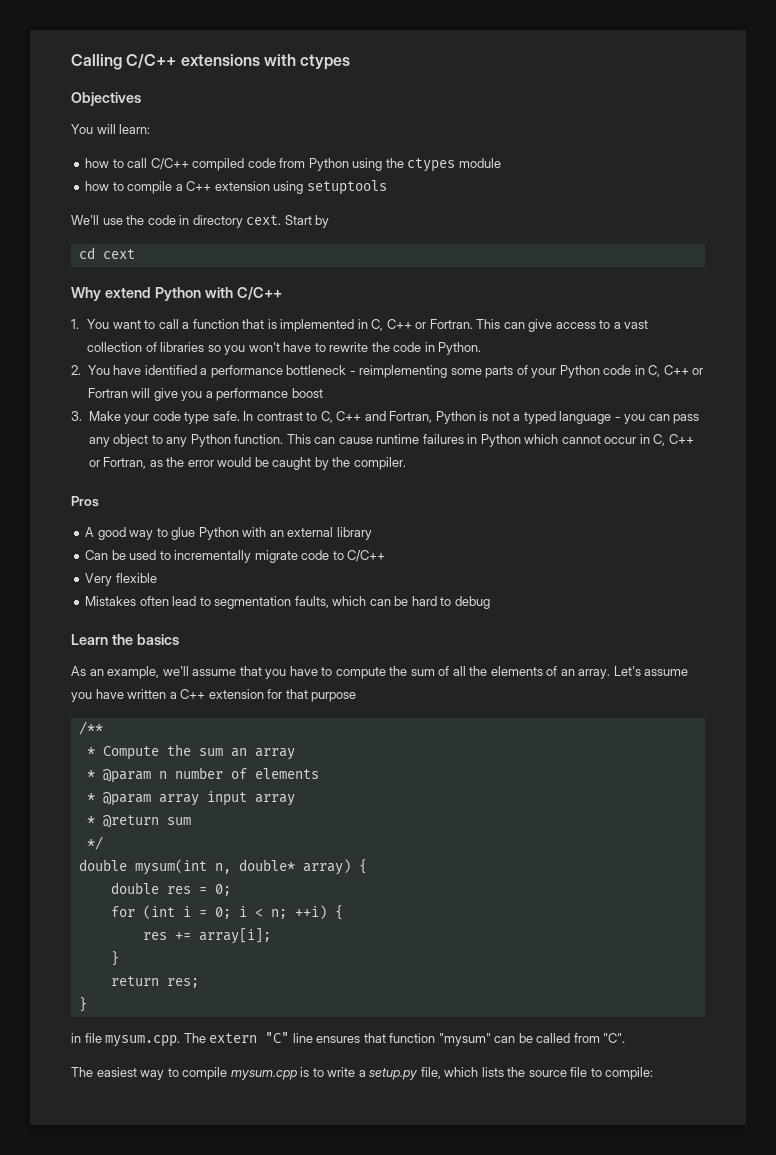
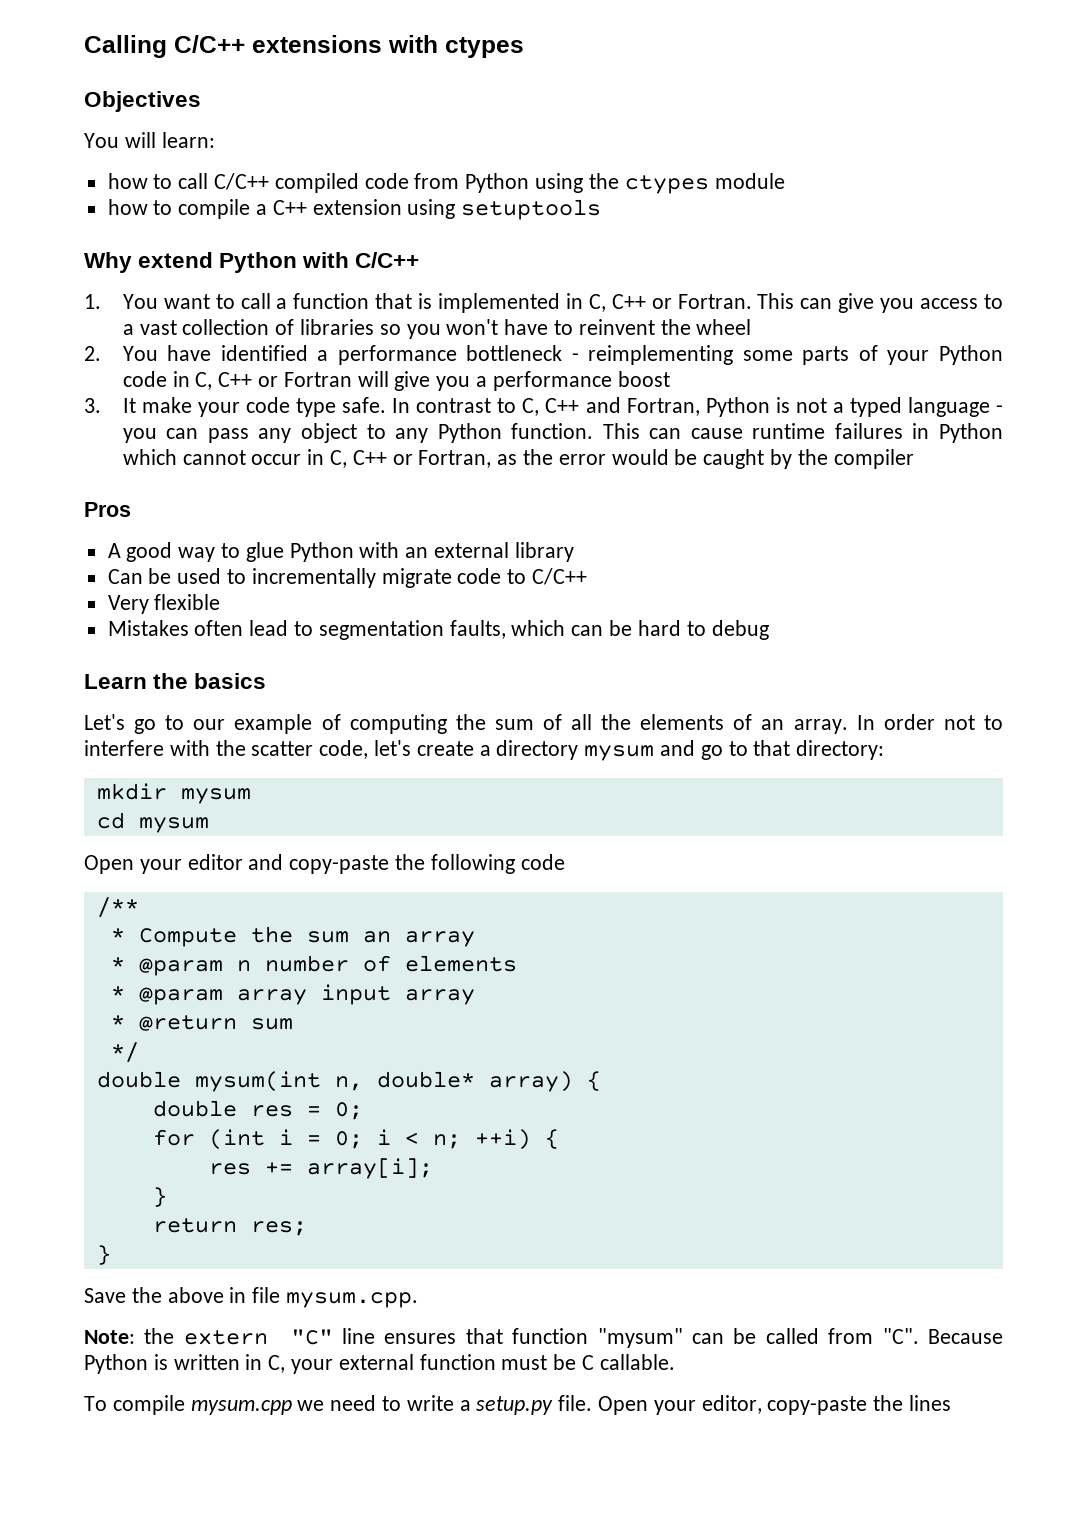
[71,215,330,228] [78,247,135,259] // We'll use the code in directory cext. Start by // cd cext -> (602, 209) none
(553, 325) none -> [880,298,915,313] you
[329,342,482,355] rewrite the code in Python. -> [578,319,752,335] reinvent the wheel
[88,411,121,421] Make -> [122,397,192,413] It make
[353,457,406,470] compiler. -> [833,449,914,469] compiler
[71,666,386,679] As an example, we'll assume that you have to compute -> [84,714,447,734] Let's go to our example of computing
[613,666,689,676] [71,689,357,702] Let's assume you have written a C++ extension for that purpose -> [856,714,1003,730] [84,740,885,761] [96,783,251,804] [96,812,209,833] [84,854,565,874] In order not to interfere with the scatter code, let's create a directory mysum and go to that directory: // mkdir mysum // cd mysum // Open your editor and copy-paste the following code
(87, 1004) none -> [84,1287,224,1303] Save the above
[183,1033,206,1043] The -> [84,1328,175,1344] // Note: the
[71,1067,654,1080] // The easiest way to compile mysum.cpp is to write a setup.py file, which lists the source file to compile: -> [928,1329,1003,1344] [84,1354,675,1374] [84,1395,952,1415] Because Python is written in C, your external function must be C callable. // To compile mysum.cpp we need to write a setup.py file. Open your editor, copy-paste the lines

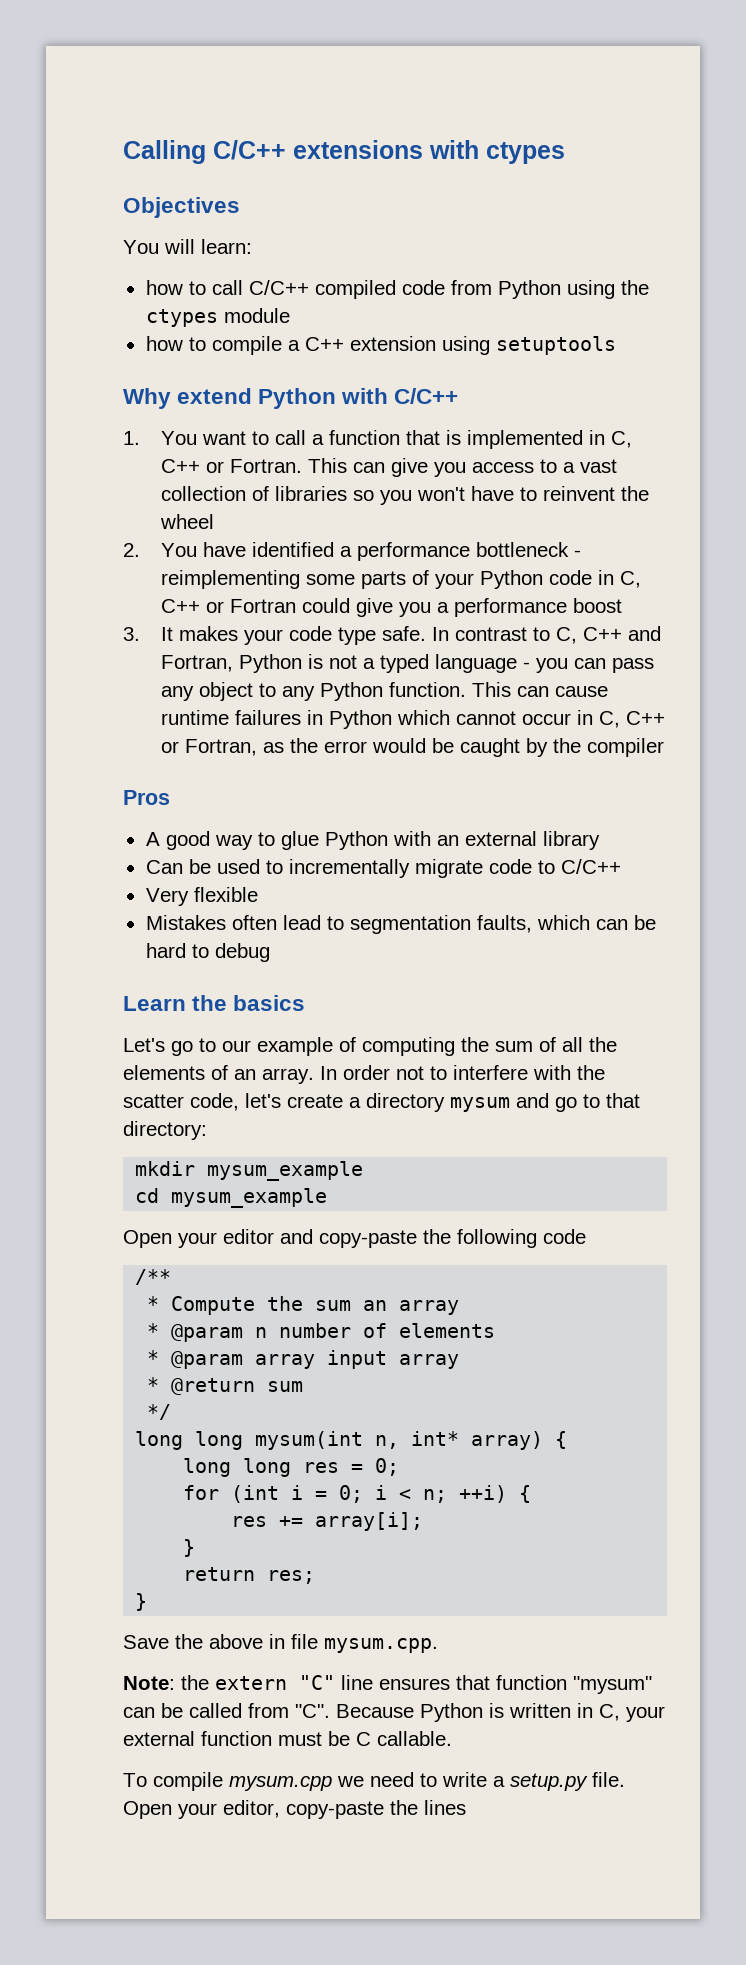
[357,371,389,387] will -> [302,598,351,613] could
[141,397,192,413] make -> [179,626,239,641] makes
[180,788,251,804] mysum -> [207,1161,364,1181] mysum_example
[138,817,209,833] mysum -> [171,1188,328,1208] mysum_example
[96,1071,181,1088] double -> [135,1431,244,1450] long long
[376,1071,475,1088] double* -> [411,1431,460,1446] int*
[152,1100,237,1117] double -> [183,1458,292,1477] long long

